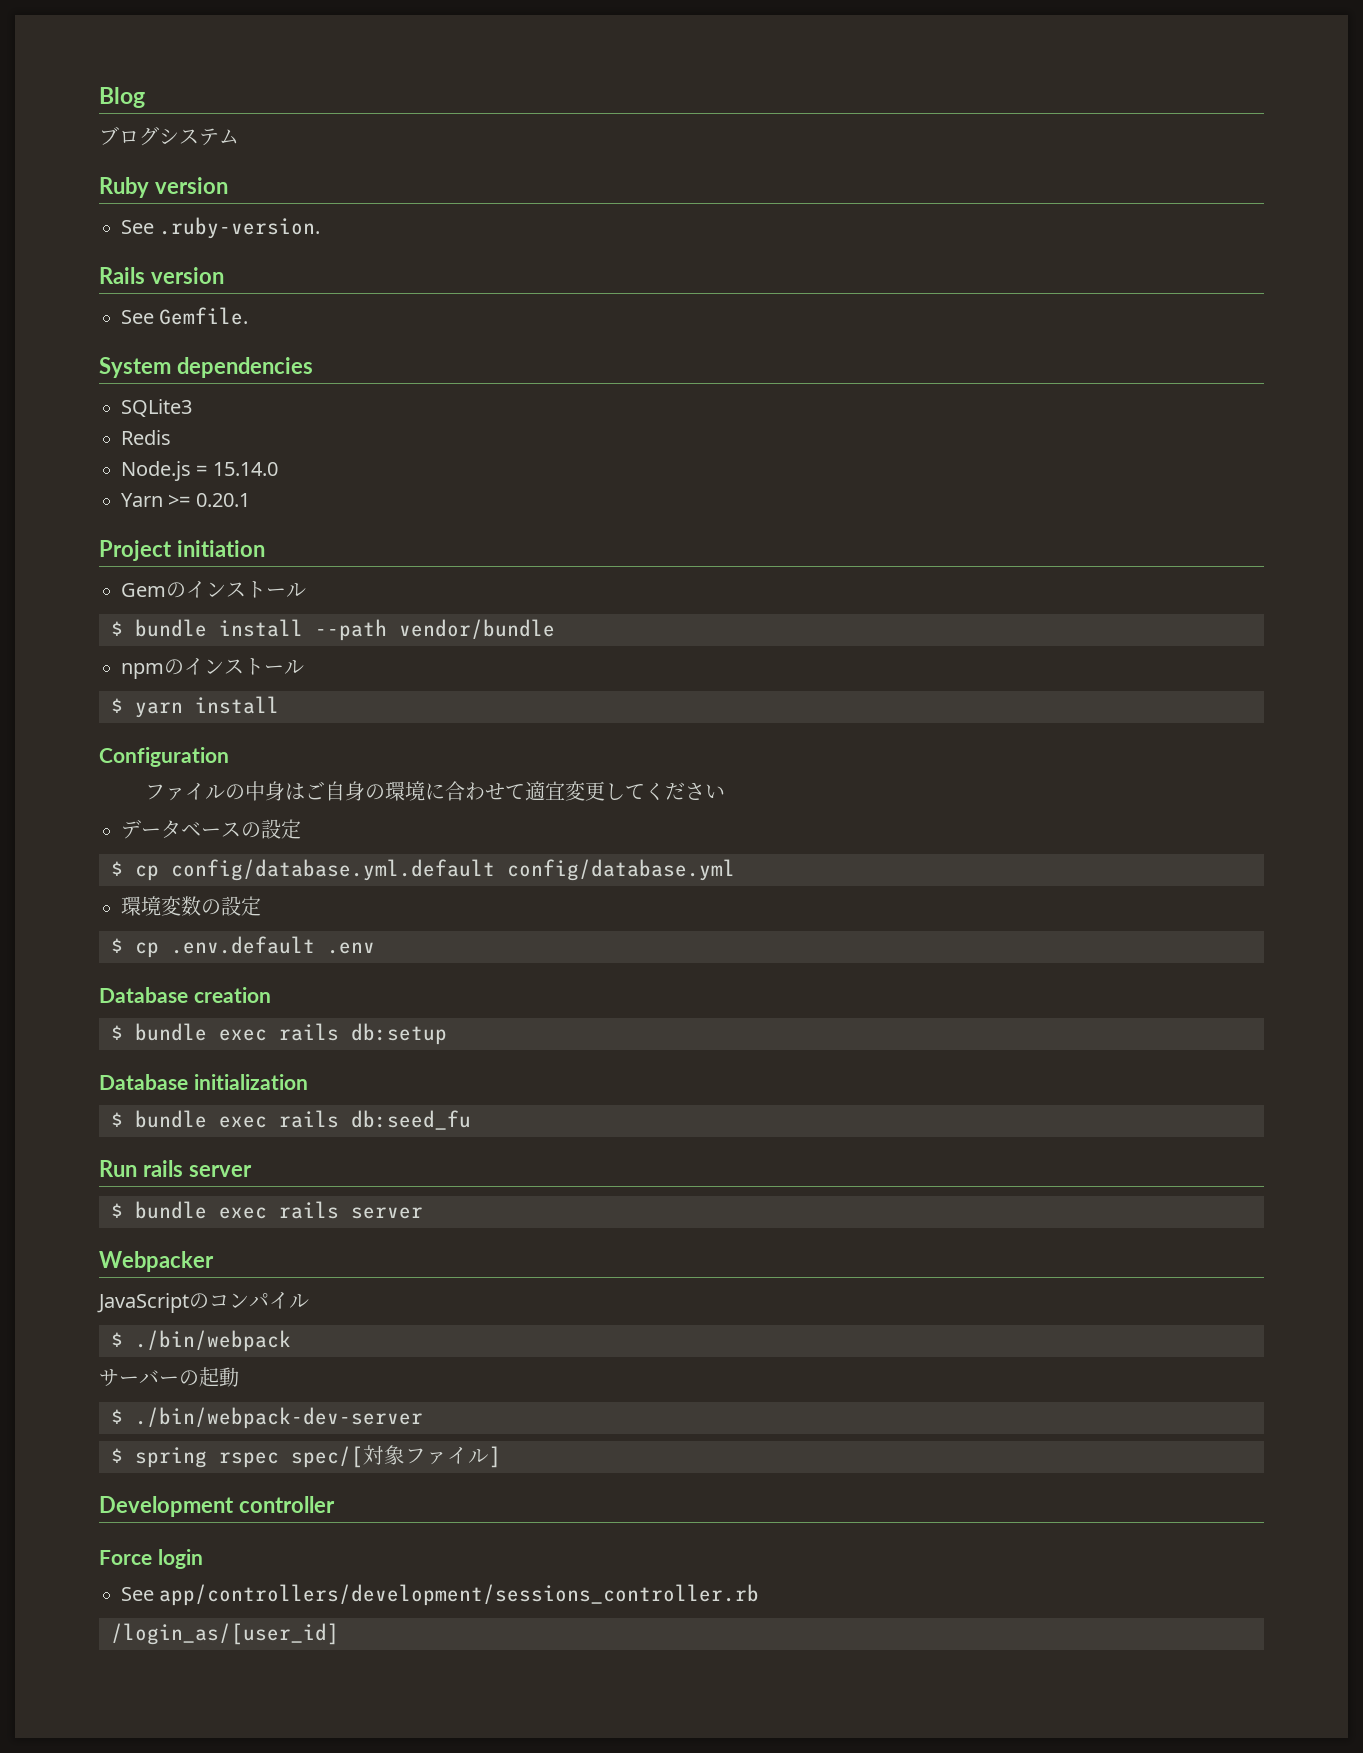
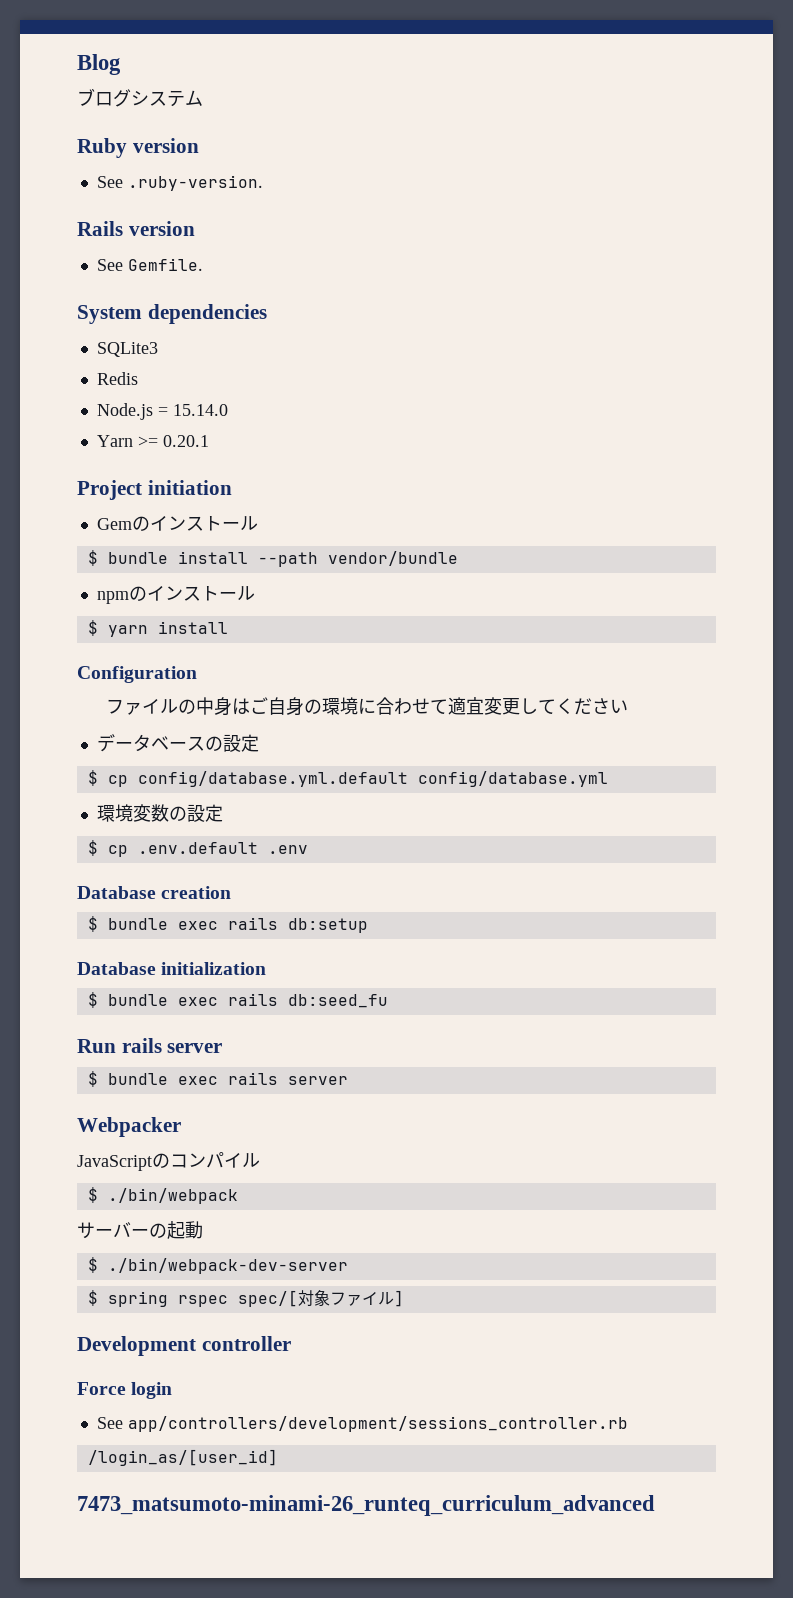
(339, 1634) none -> [77,1495,655,1516] // 7473_matsumoto-minami-26_runteq_curriculum_advanced

